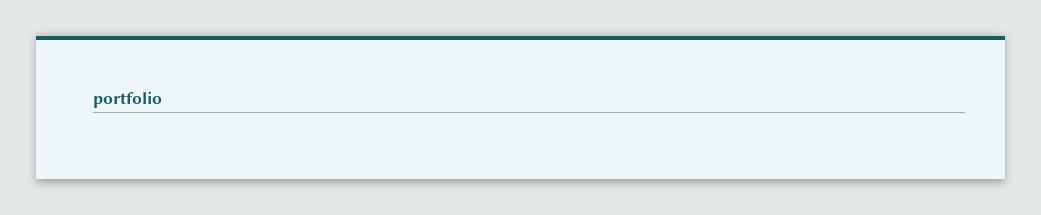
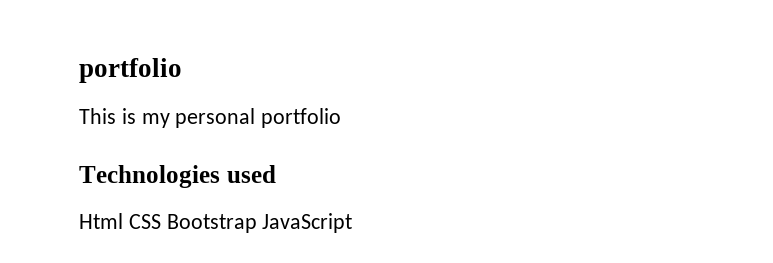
[93,91,162,108] portfolio -> [79,58,182,83] [79,108,342,128] [79,165,276,188] [79,213,353,233] portfolio // This is my personal portfolio // Technologies used // Html CSS Bootstrap JavaScript

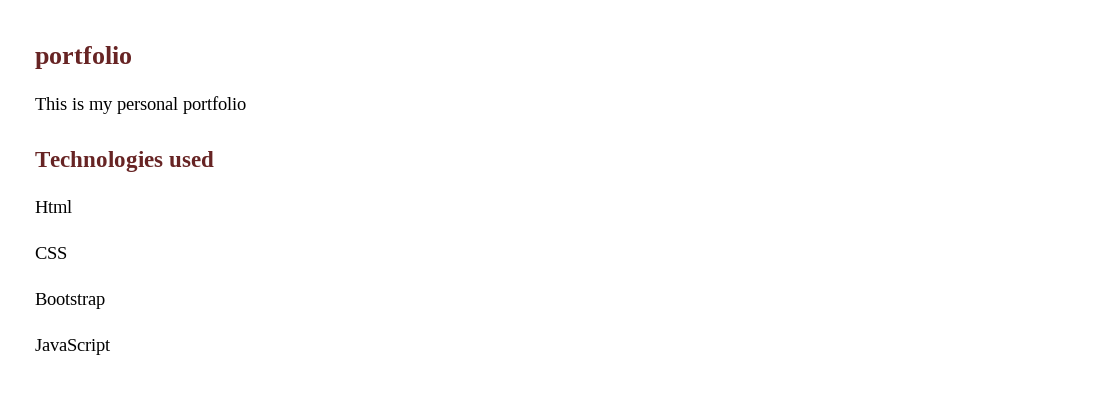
(123, 221) none -> (72, 206) //
(161, 221) none -> (67, 253) //
(257, 223) none -> (105, 301) //

